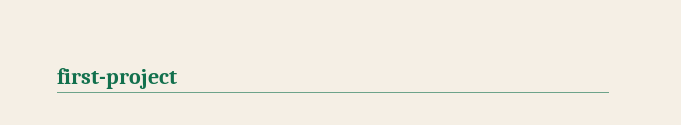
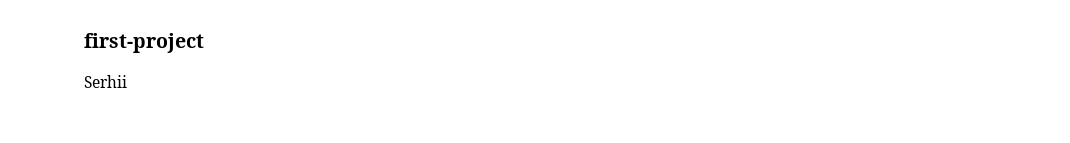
(177, 78) none -> [84,75,127,88] // Serhii

